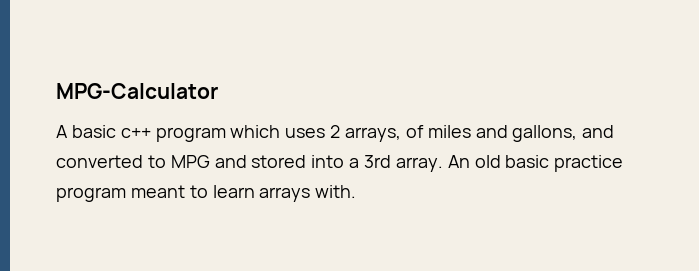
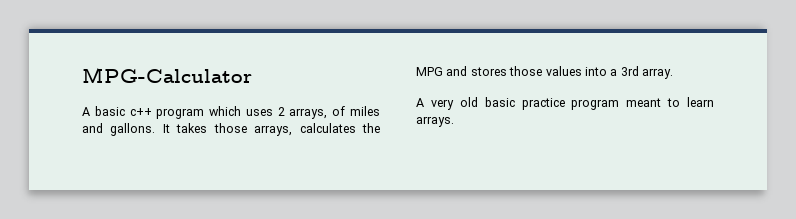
[512,125,615,142] [56,155,307,168] gallons, and converted to MPG and stored -> [110,123,380,136] [416,66,582,76] gallons. It takes those arrays, calculates the MPG and stores those values
[447,155,470,168] An -> [416,98,454,110] // A very
[259,185,357,202] arrays with. -> [416,116,454,127] arrays.

